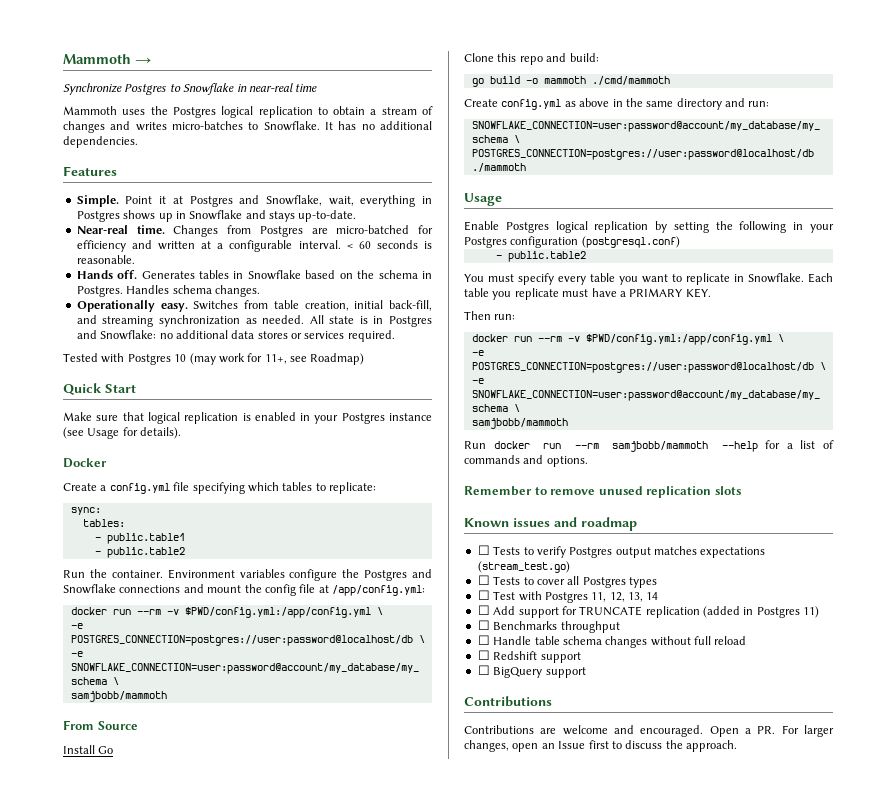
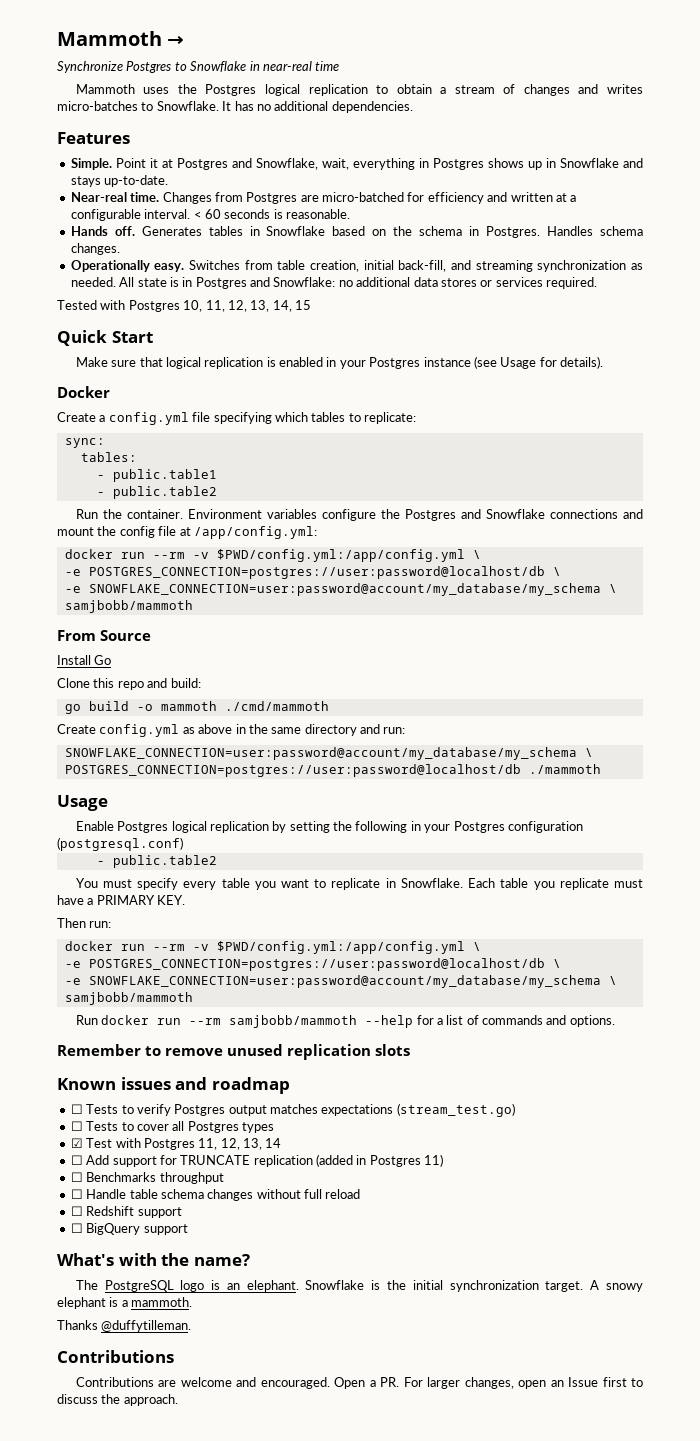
[174,353,365,365] 10 (may work for 11+, see Roadmap) -> [183,300,311,312] 10, 11, 12, 13, 14, 15
[477,590,490,600] ☐ -> [70,1138,83,1148] ☑
(586, 672) none -> [57,1253,250,1266] [75,1280,643,1292] [57,1297,193,1309] [57,1320,192,1332] // What's with the name? // The PostgreSQL logo is an elephant. Snowflake is the initial synchronization target. A snowy elephant is a mammoth. // Thanks @duffytilleman.

